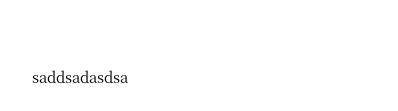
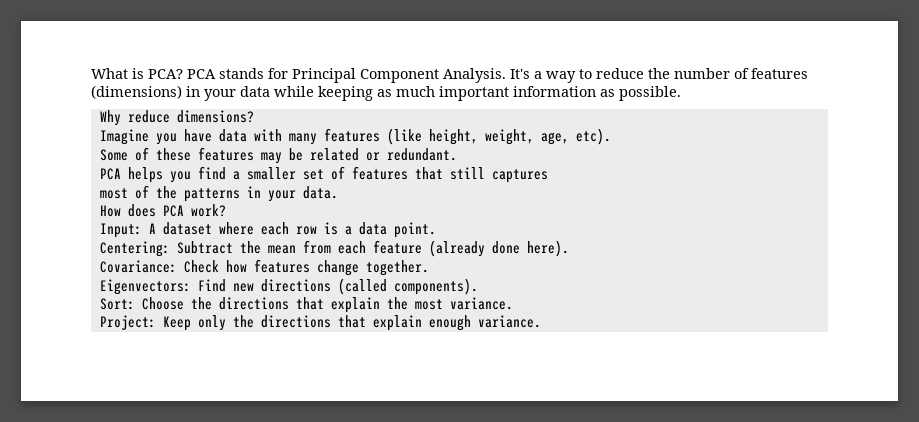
[32,70,129,83] saddsadasdsa -> [91,68,808,83] [91,85,681,101] [99,110,254,126] [99,128,611,145] [99,147,457,164] [99,166,548,183] [99,185,338,202] [99,204,226,217] [99,222,436,238] [99,240,569,257] [99,259,429,276] [99,278,478,295] [99,297,513,313] [99,315,541,331] What is PCA? PCA stands for Principal Component Analysis. It's a way to reduce the number of features (dimensions) in your data while keeping as much important information as possible. // Why reduce dimensions? // Imagine you have data with many features (like height, weight, age, etc). // Some of these features may be related or redundant. // PCA helps you find a smaller set of features that still captures // most of the patterns in your data. // How does PCA work? // Input: A dataset where each row is a data point. // Centering: Subtract the mean from each feature (already done here). // Covariance: Check how features change together. // Eigenvectors: Find new directions (called components). // Sort: Choose the directions that explain the most variance. // Project: Keep only the directions that explain enough variance.

